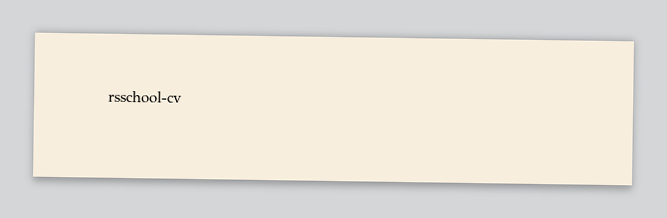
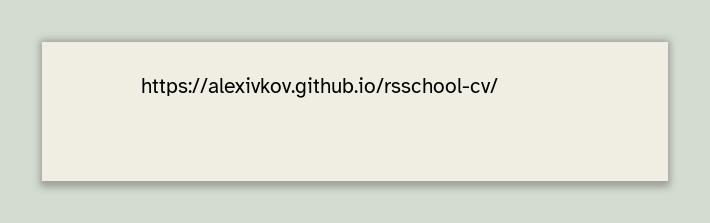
[108,90,182,104] rsschool-cv -> [141,77,498,98] https://alexivkov.github.io/rsschool-cv/

